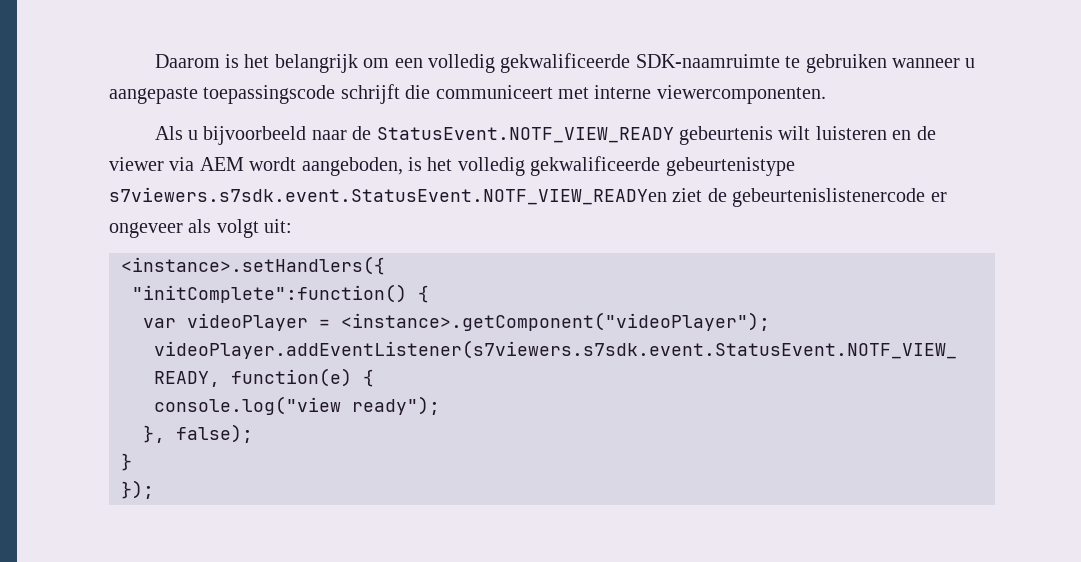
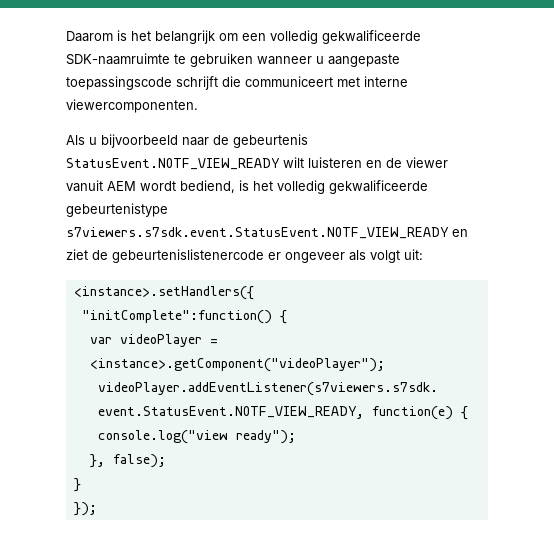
[376,126,773,145] StatusEvent.NOTF_VIEW_READY gebeurtenis -> [233,134,308,148] [66,158,280,170] gebeurtenis StatusEvent.NOTF_VIEW_READY
[169,157,195,171] via -> [66,180,103,192] vanuit
[301,157,403,176] aangeboden, -> [180,180,235,193] bediend,
[109,187,667,205] s7viewers.s7sdk.event.StatusEvent.NOTF_VIEW_READYen -> [66,227,468,239] s7viewers.s7sdk.event.StatusEvent.NOTF_VIEW_READY en

